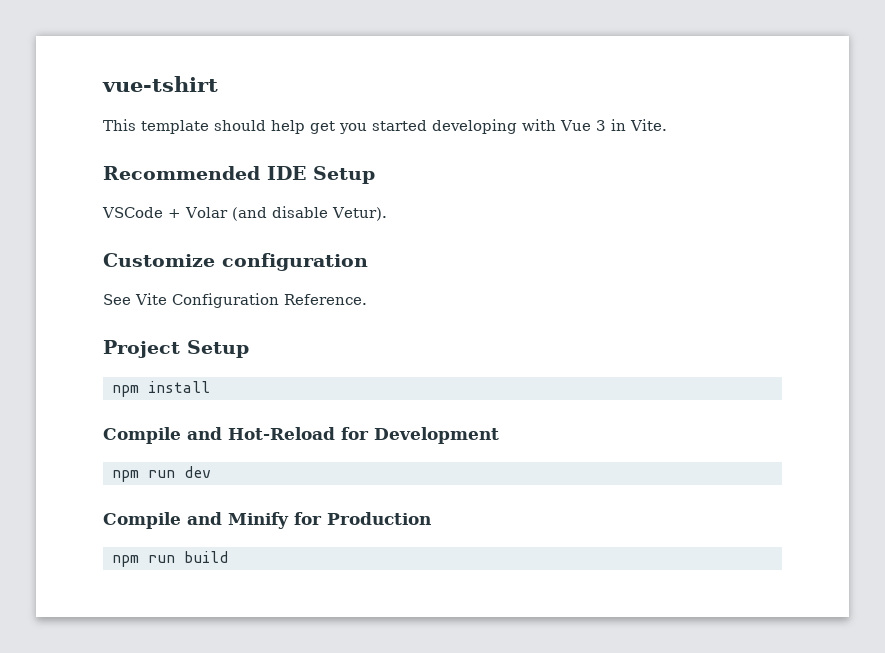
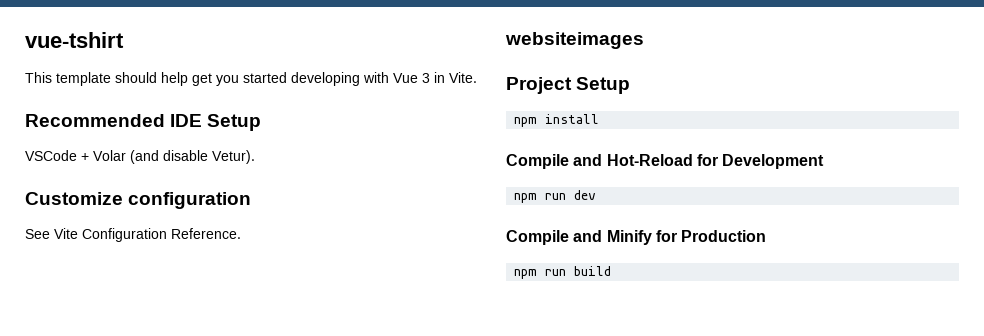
(367, 299) none -> [505,32,644,49] // websiteimages

